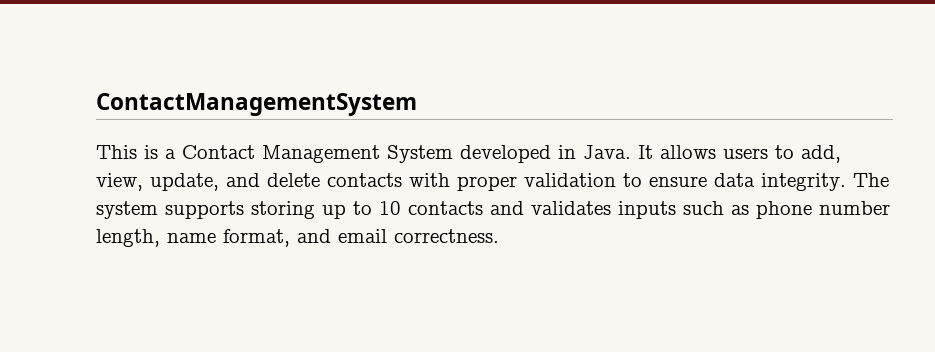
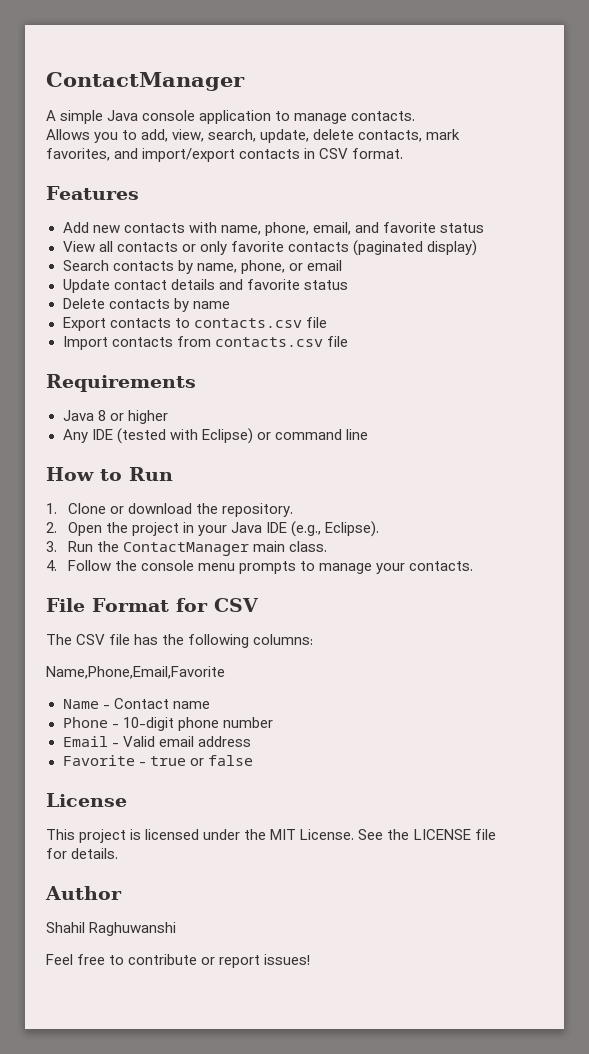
[96,93,417,116] [96,145,841,163] [96,173,889,191] [96,201,890,219] [96,229,499,247] ContactManagementSystem // This is a Contact Management System developed in Java. It allows users to add, view, update, and delete contacts with proper validation to ensure data integrity. The system supports storing up to 10 contacts and validates inputs such as phone number length, name format, and email correctness. -> [46,72,245,91] [46,110,416,124] [46,129,461,143] [46,148,404,162] [46,186,139,200] [62,222,484,236] [62,240,477,256] [62,260,342,274] [62,279,348,293] [62,298,230,312] [62,317,327,331] [62,336,348,350] [46,374,196,392] [62,410,168,424] [62,428,368,444] [46,467,173,481] [46,503,293,517] [46,521,380,537] [46,541,327,556] [46,560,474,574] [46,598,259,612] [46,634,314,648] [46,666,225,679] [62,698,210,709] [62,717,273,731] [62,736,251,747] [62,755,253,766] [46,793,127,807] [46,829,496,843] [46,848,119,859] [45,886,122,900] [46,922,177,936] [46,954,311,968] ContactManager // A simple Java console application to manage contacts. // Allows you to add, view, search, update, delete contacts, mark favorites, and import/export contacts in CSV format. // Features // Add new contacts with name, phone, email, and favorite status // View all contacts or only favorite contacts (paginated display) // Search contacts by name, phone, or email // Update contact details and favorite status // Delete contacts by name // Export contacts to contacts.csv file // Import contacts from contacts.csv file // Requirements // Java 8 or higher // Any IDE (tested with Eclipse) or command line // How to Run // 1. Clone or download the repository. // 2. Open the project in your Java IDE (e.g., Eclipse). // 3. Run the ContactManager main class. // 4. Follow the console menu prompts to manage your contacts. // File Format for CSV // The CSV file has the following columns: // Name,Phone,Email,Favorite // Name - Contact name // Phone - 10-digit phone number // Email - Valid email address // Favorite - true or false // License // This project is licensed under the MIT License. See the LICENSE file for details. // Author // Shahil Raghuwanshi // Feel free to contribute or report issues!

